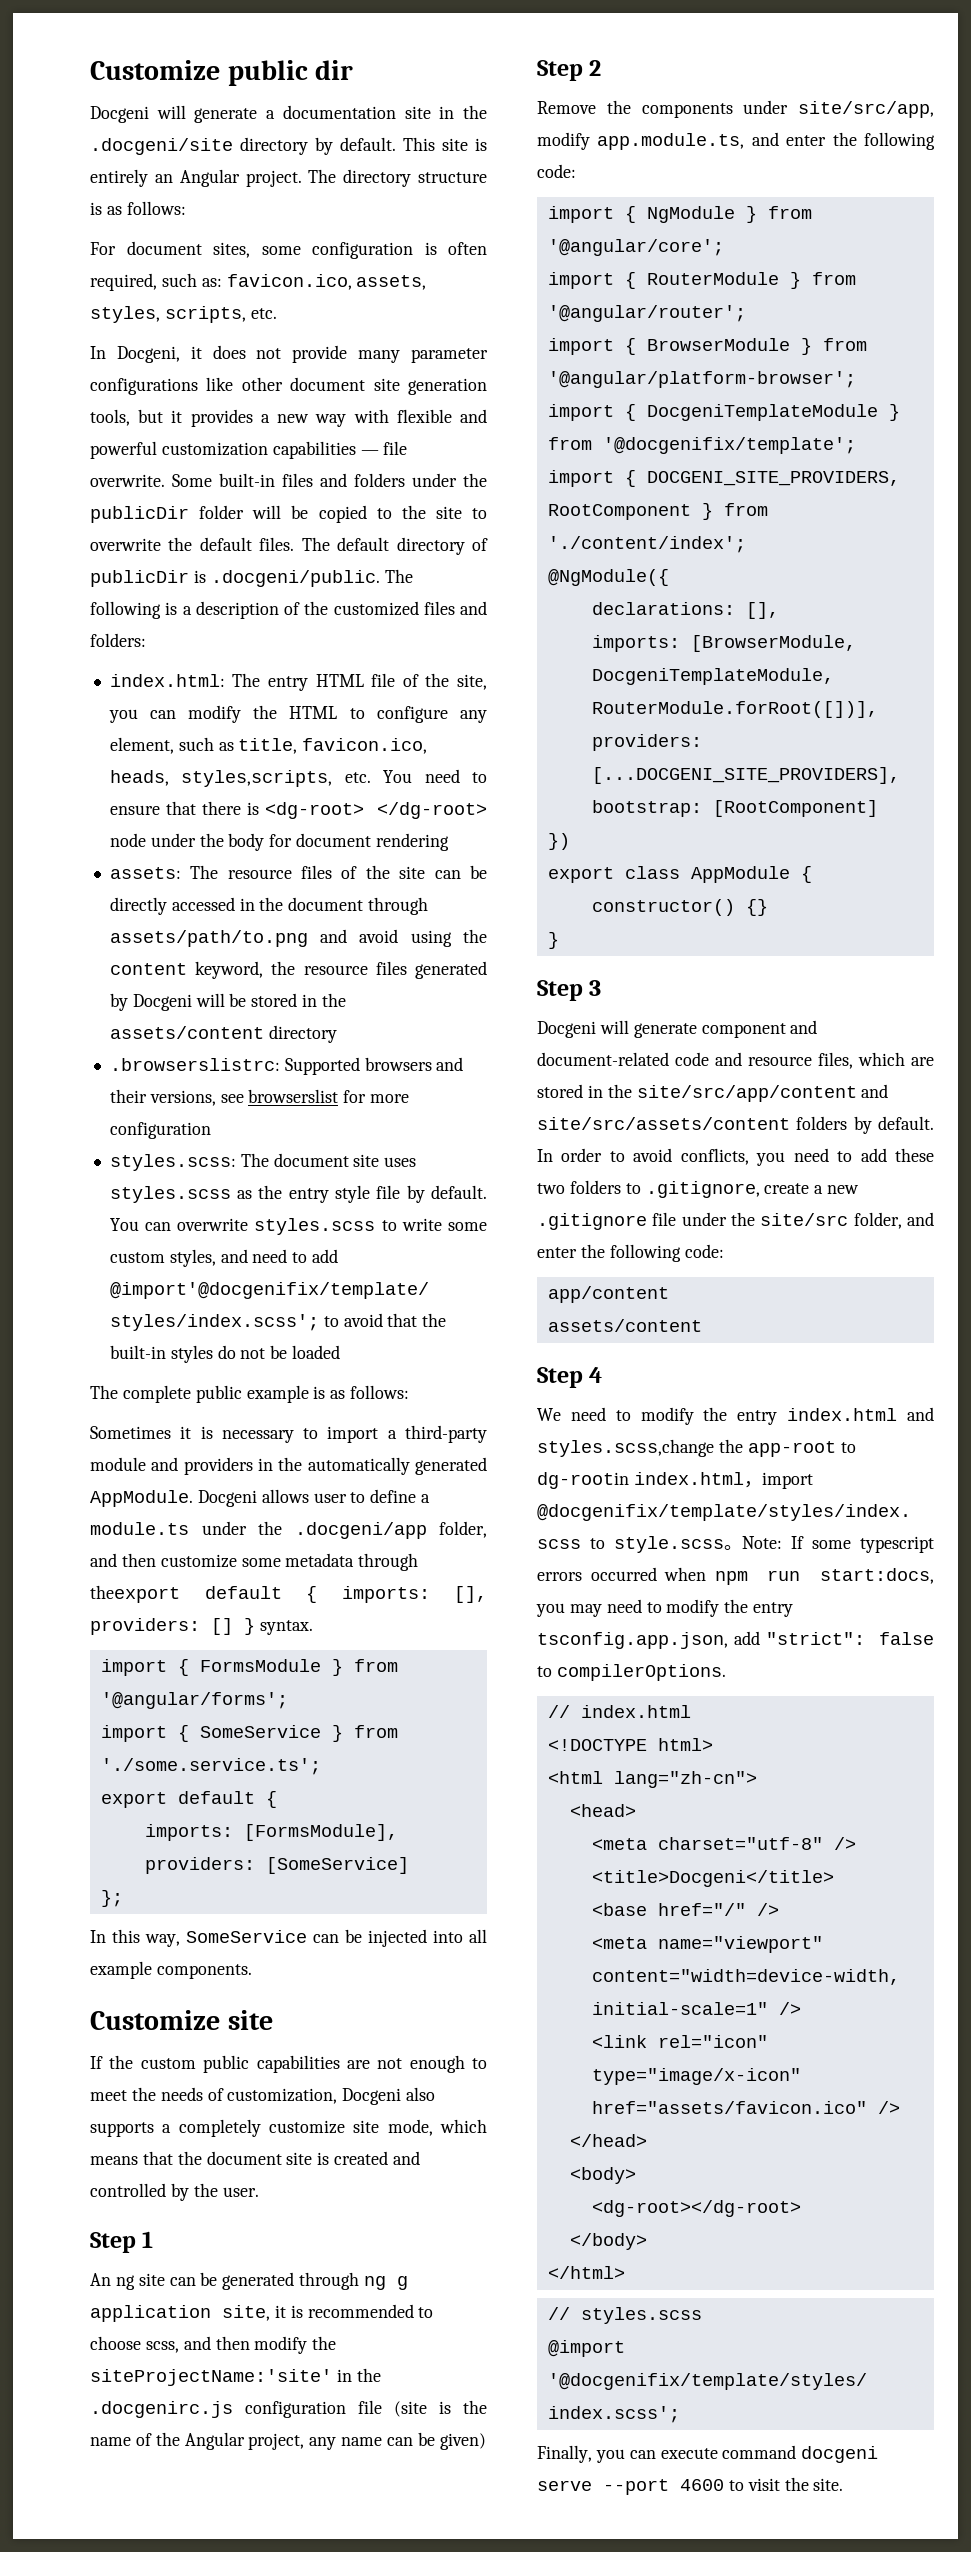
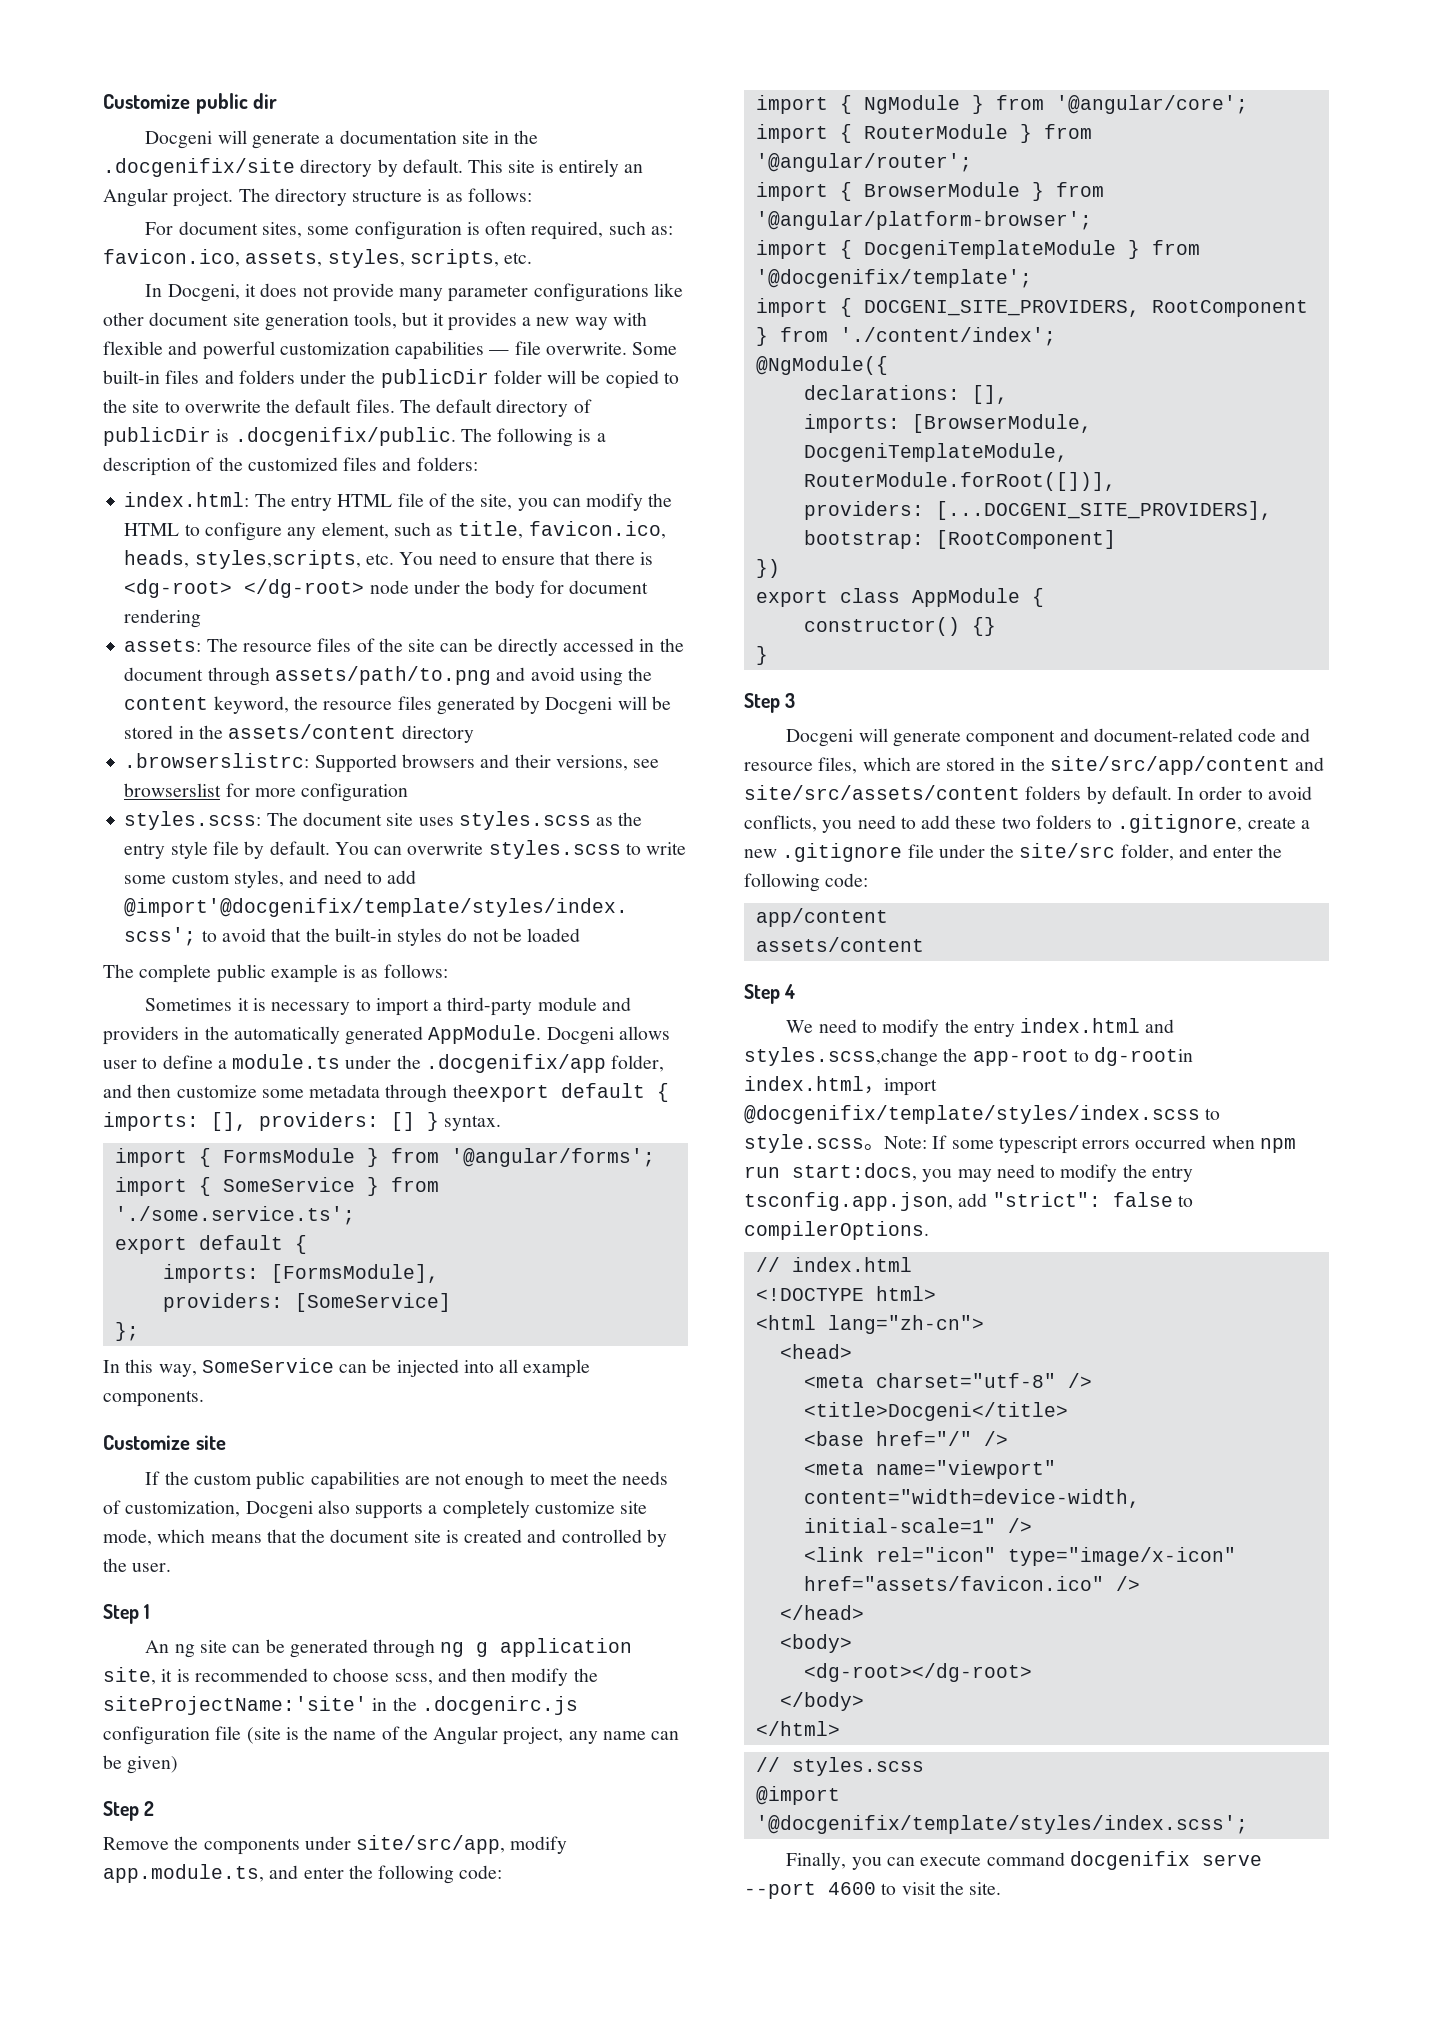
[90,138,233,155] .docgeni/site -> [103,158,295,177] .docgenifix/site
[210,570,380,587] .docgeni/public. -> [234,427,456,446] .docgenifix/public.
[294,1522,427,1539] .docgeni/app -> [425,1054,606,1073] .docgenifix/app
[801,2446,879,2463] docgeni -> [1069,1851,1190,1870] docgenifix

